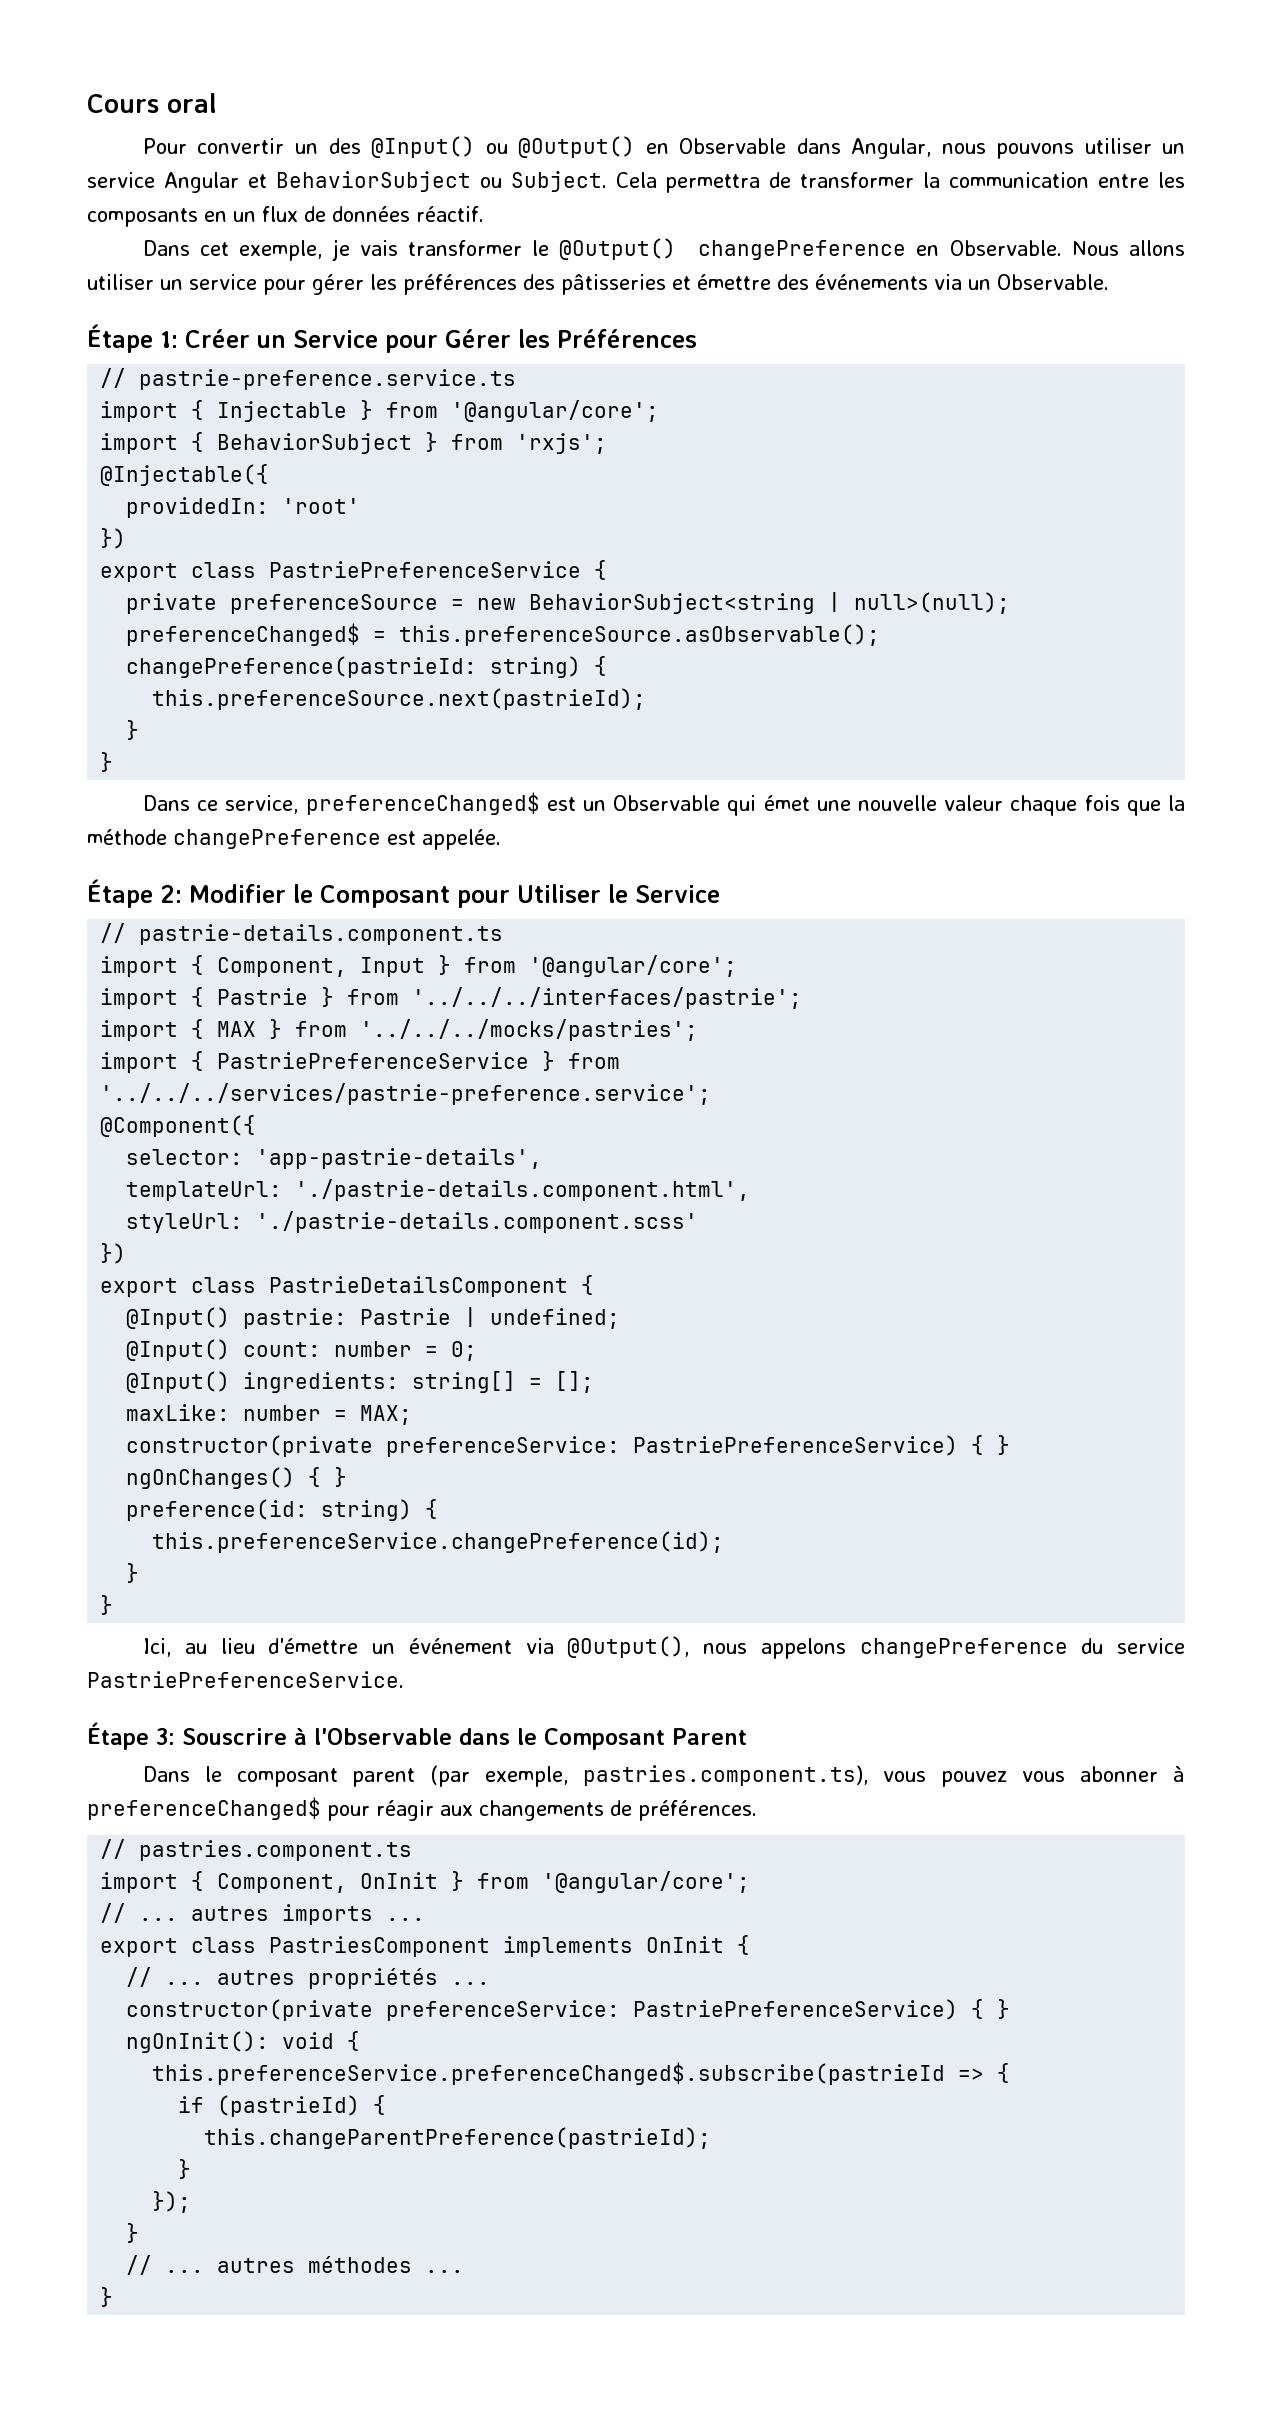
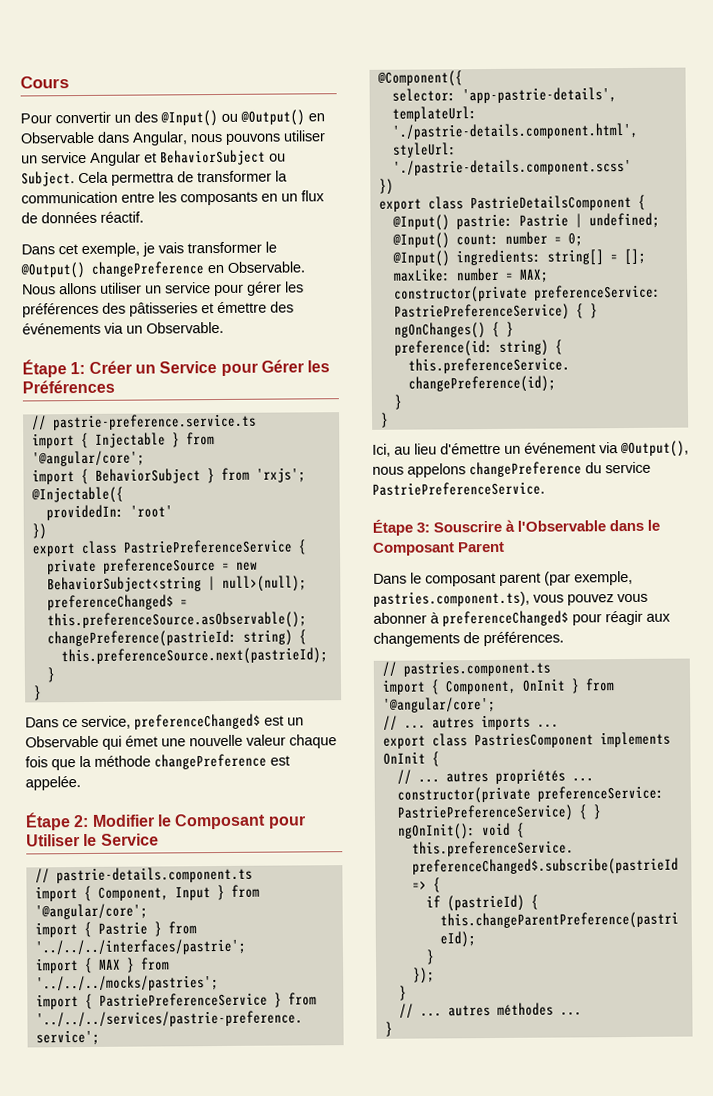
[167,93,217,113] oral -> (69, 82) none

